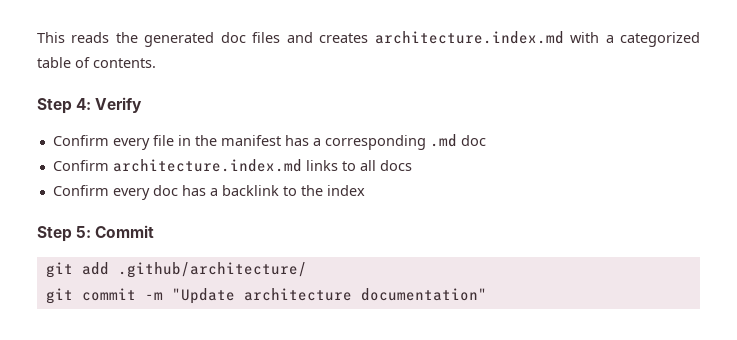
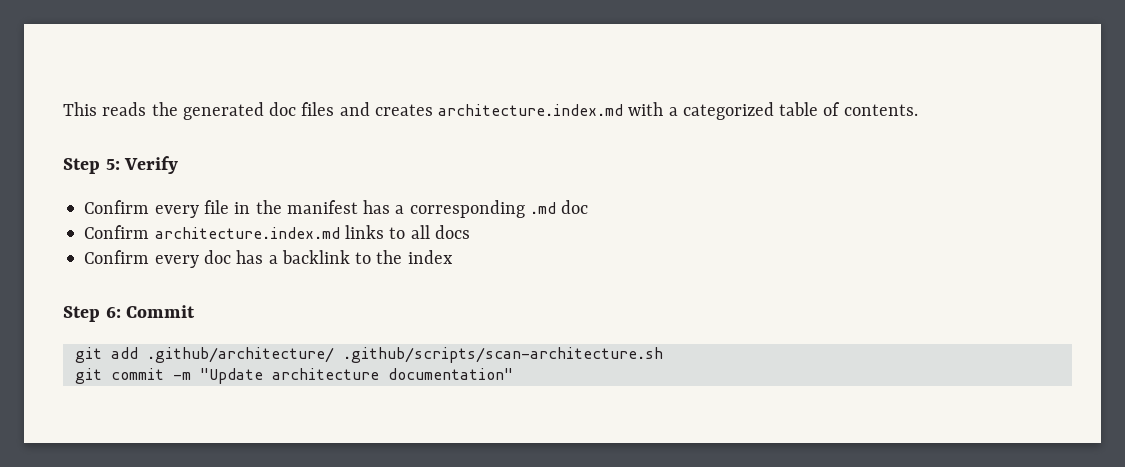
[76,98,92,110] 4: -> [105,159,120,170] 5:
[76,226,92,238] 5: -> [105,307,121,318] 6:
(307, 270) none -> [342,347,663,363] .github/scripts/scan-architecture.sh

